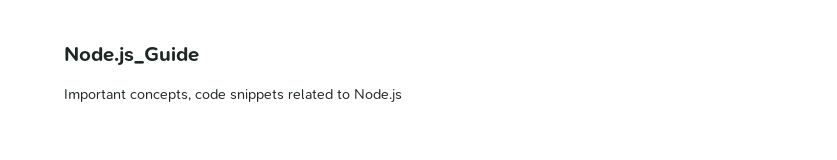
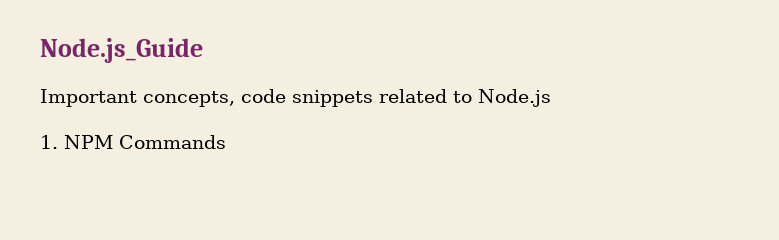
(402, 96) none -> [40,135,226,149] // 1. NPM Commands

